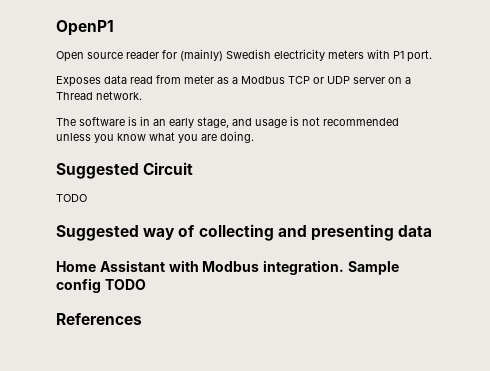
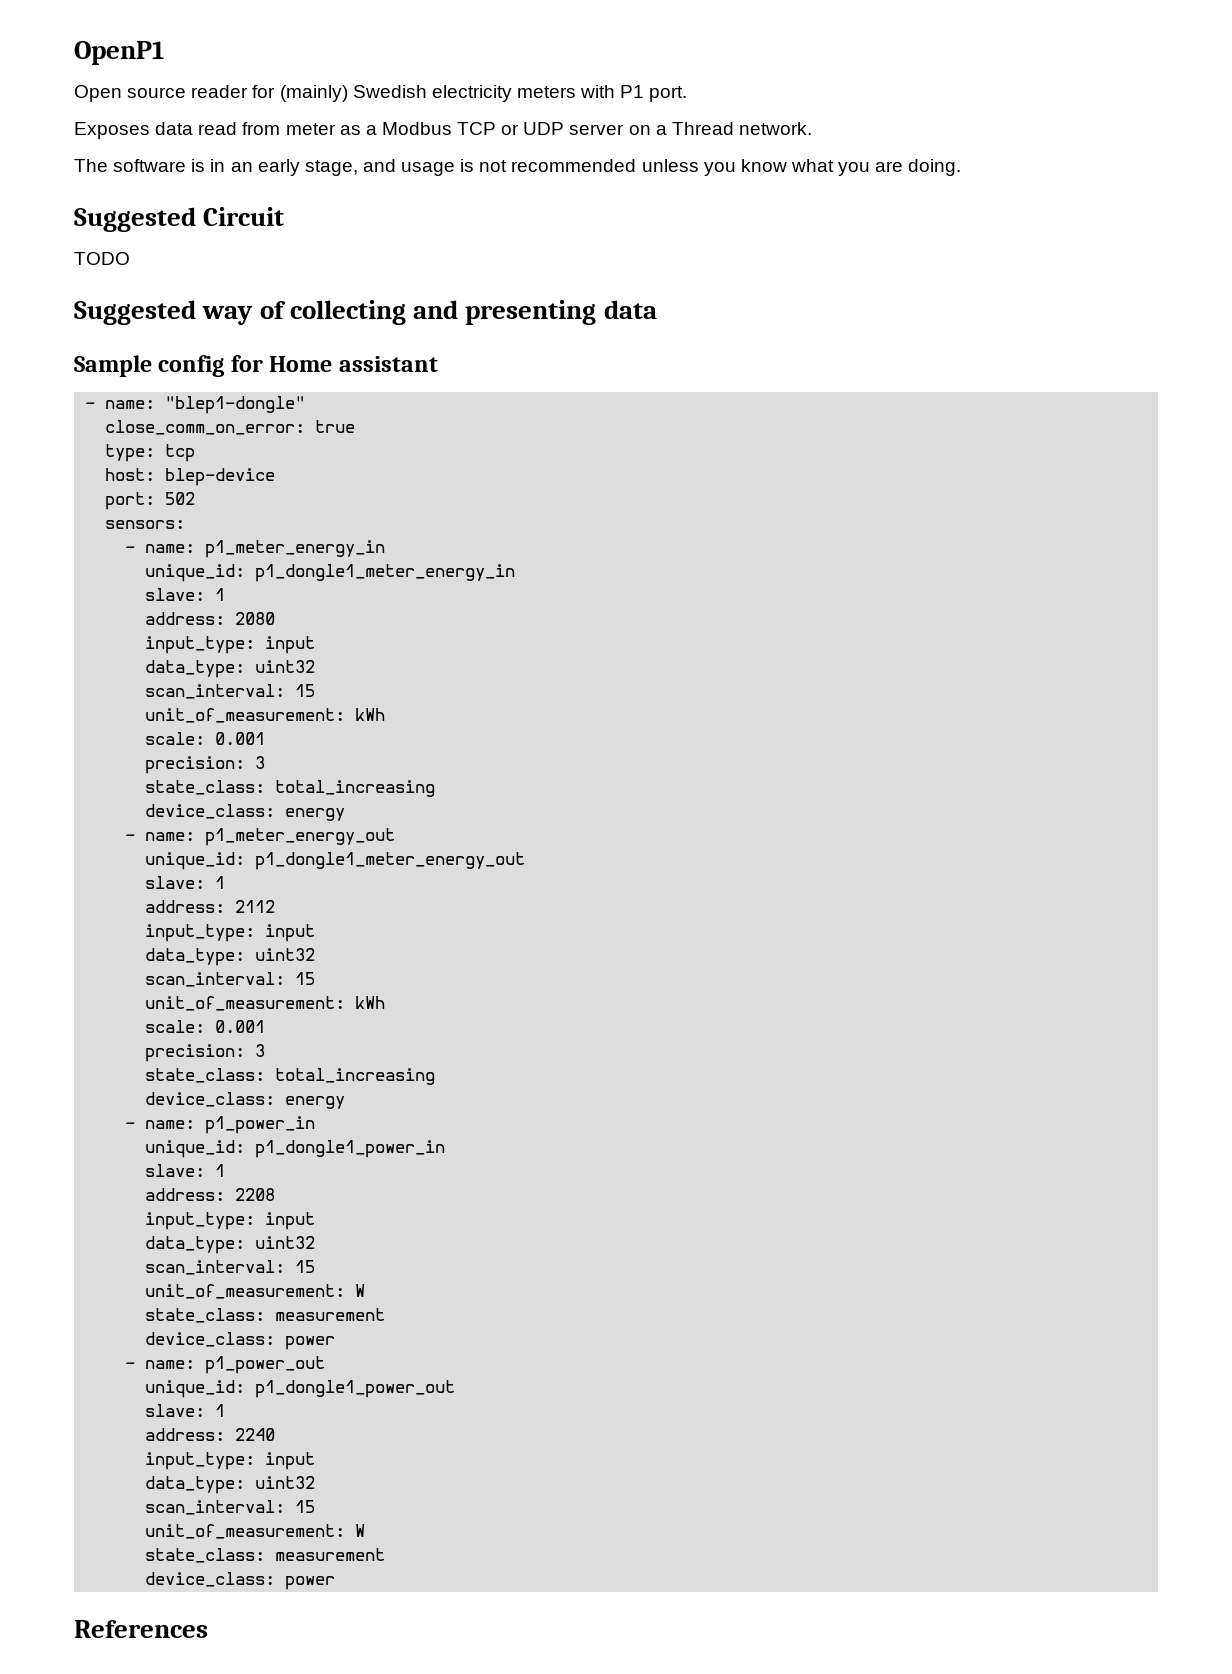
[56,260,399,275] [56,278,146,293] Home Assistant with Modbus integration. Sample config TODO -> [74,355,438,377] [85,396,306,414] [105,420,356,435] [105,444,196,462] [105,468,276,486] [105,492,196,510] [105,520,186,529] [125,540,386,558] [145,564,516,582] [145,588,226,601] [145,612,276,625] [145,636,316,654] [145,660,316,678] [145,684,316,699] [145,708,386,723] [145,732,266,745] [145,756,266,774] [145,780,436,797] [145,804,346,821] [125,828,396,846] [145,852,526,870] [145,876,226,889] [145,900,276,913] [145,924,316,942] [145,948,316,966] [145,972,316,987] [145,996,386,1011] [145,1020,266,1033] [145,1044,266,1062] [145,1068,436,1085] [145,1092,346,1109] [125,1116,316,1134] [145,1140,446,1158] [145,1164,226,1177] [145,1188,276,1201] [145,1212,316,1230] [145,1236,316,1254] [145,1260,316,1275] [145,1284,366,1299] [145,1308,386,1323] [145,1332,336,1350] [125,1356,326,1374] [145,1380,456,1398] [145,1404,226,1417] [145,1428,276,1441] [145,1452,316,1470] [145,1476,316,1494] [145,1500,316,1515] [145,1524,366,1539] [145,1548,386,1563] [145,1572,336,1590] Sample config for Home assistant // - name: "blep1-dongle" // close_comm_on_error: true // type: tcp // host: blep-device // port: 502 // sensors: // - name: p1_meter_energy_in // unique_id: p1_dongle1_meter_energy_in // slave: 1 // address: 2080 // input_type: input // data_type: uint32 // scan_interval: 15 // unit_of_measurement: kWh // scale: 0.001 // precision: 3 // state_class: total_increasing // device_class: energy // - name: p1_meter_energy_out // unique_id: p1_dongle1_meter_energy_out // slave: 1 // address: 2112 // input_type: input // data_type: uint32 // scan_interval: 15 // unit_of_measurement: kWh // scale: 0.001 // precision: 3 // state_class: total_increasing // device_class: energy // - name: p1_power_in // unique_id: p1_dongle1_power_in // slave: 1 // address: 2208 // input_type: input // data_type: uint32 // scan_interval: 15 // unit_of_measurement: W // state_class: measurement // device_class: power // - name: p1_power_out // unique_id: p1_dongle1_power_out // slave: 1 // address: 2240 // input_type: input // data_type: uint32 // scan_interval: 15 // unit_of_measurement: W // state_class: measurement // device_class: power

